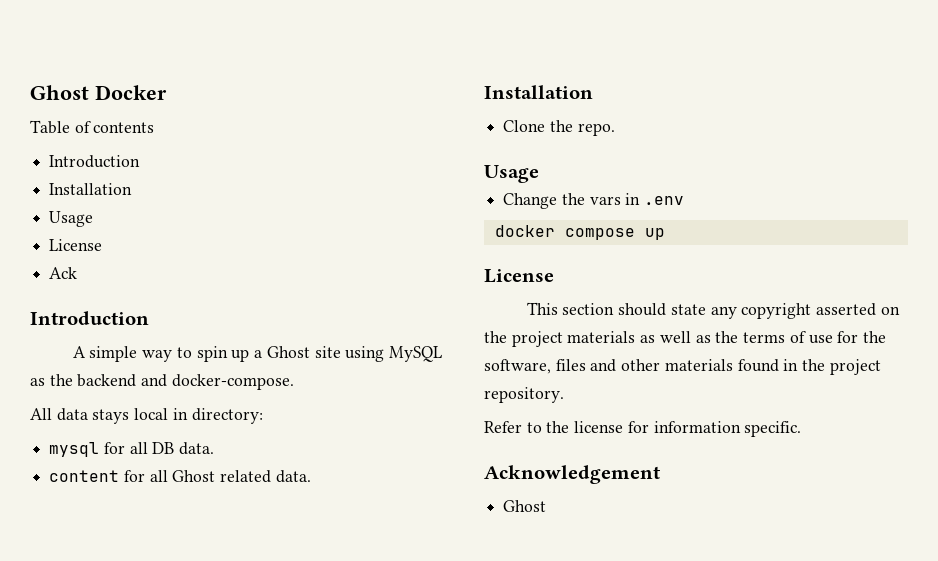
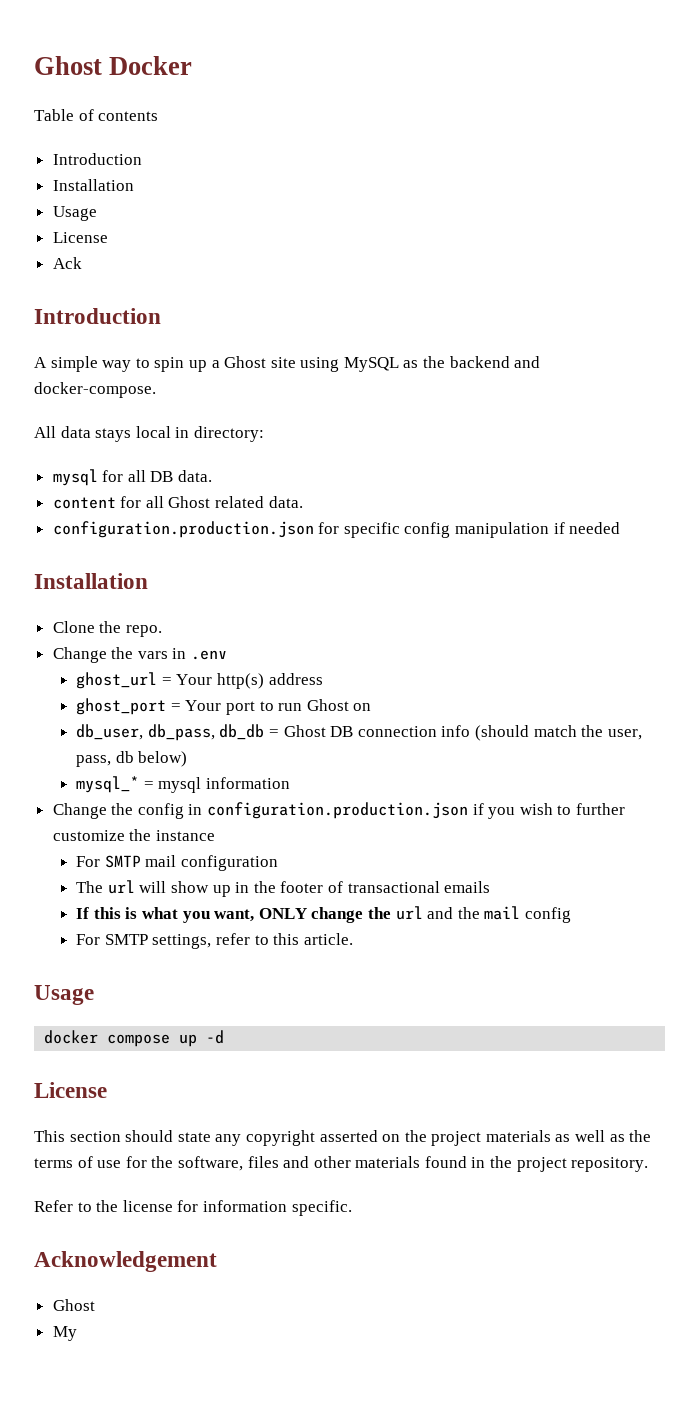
(311, 476) none -> [52,521,621,538] // configuration.production.json for specific config manipulation if needed
[484,165,539,183] // Usage -> (162, 631) none
(685, 200) none -> [76,672,323,689] [76,698,372,715] [76,724,642,741] [76,751,188,767] [76,776,290,793] [52,802,626,819] [52,829,215,841] [76,855,278,871] [76,880,491,897] [76,906,571,923] [76,933,353,949] [34,985,94,1005] // ghost_url = Your http(s) address // ghost_port = Your port to run Ghost on // db_user, db_pass, db_db = Ghost DB connection info (should match the user, pass, db below) // mysql_* = mysql information // Change the config in configuration.production.json if you wish to further customize the instance // For SMTP mail configuration // The url will show up in the footer of transactional emails // If this is what you want, ONLY change the url and the mail config // For SMTP settings, refer to this article. // Usage
(665, 234) none -> [206,1030,225,1044] -d
(547, 506) none -> [52,1326,77,1341] // My

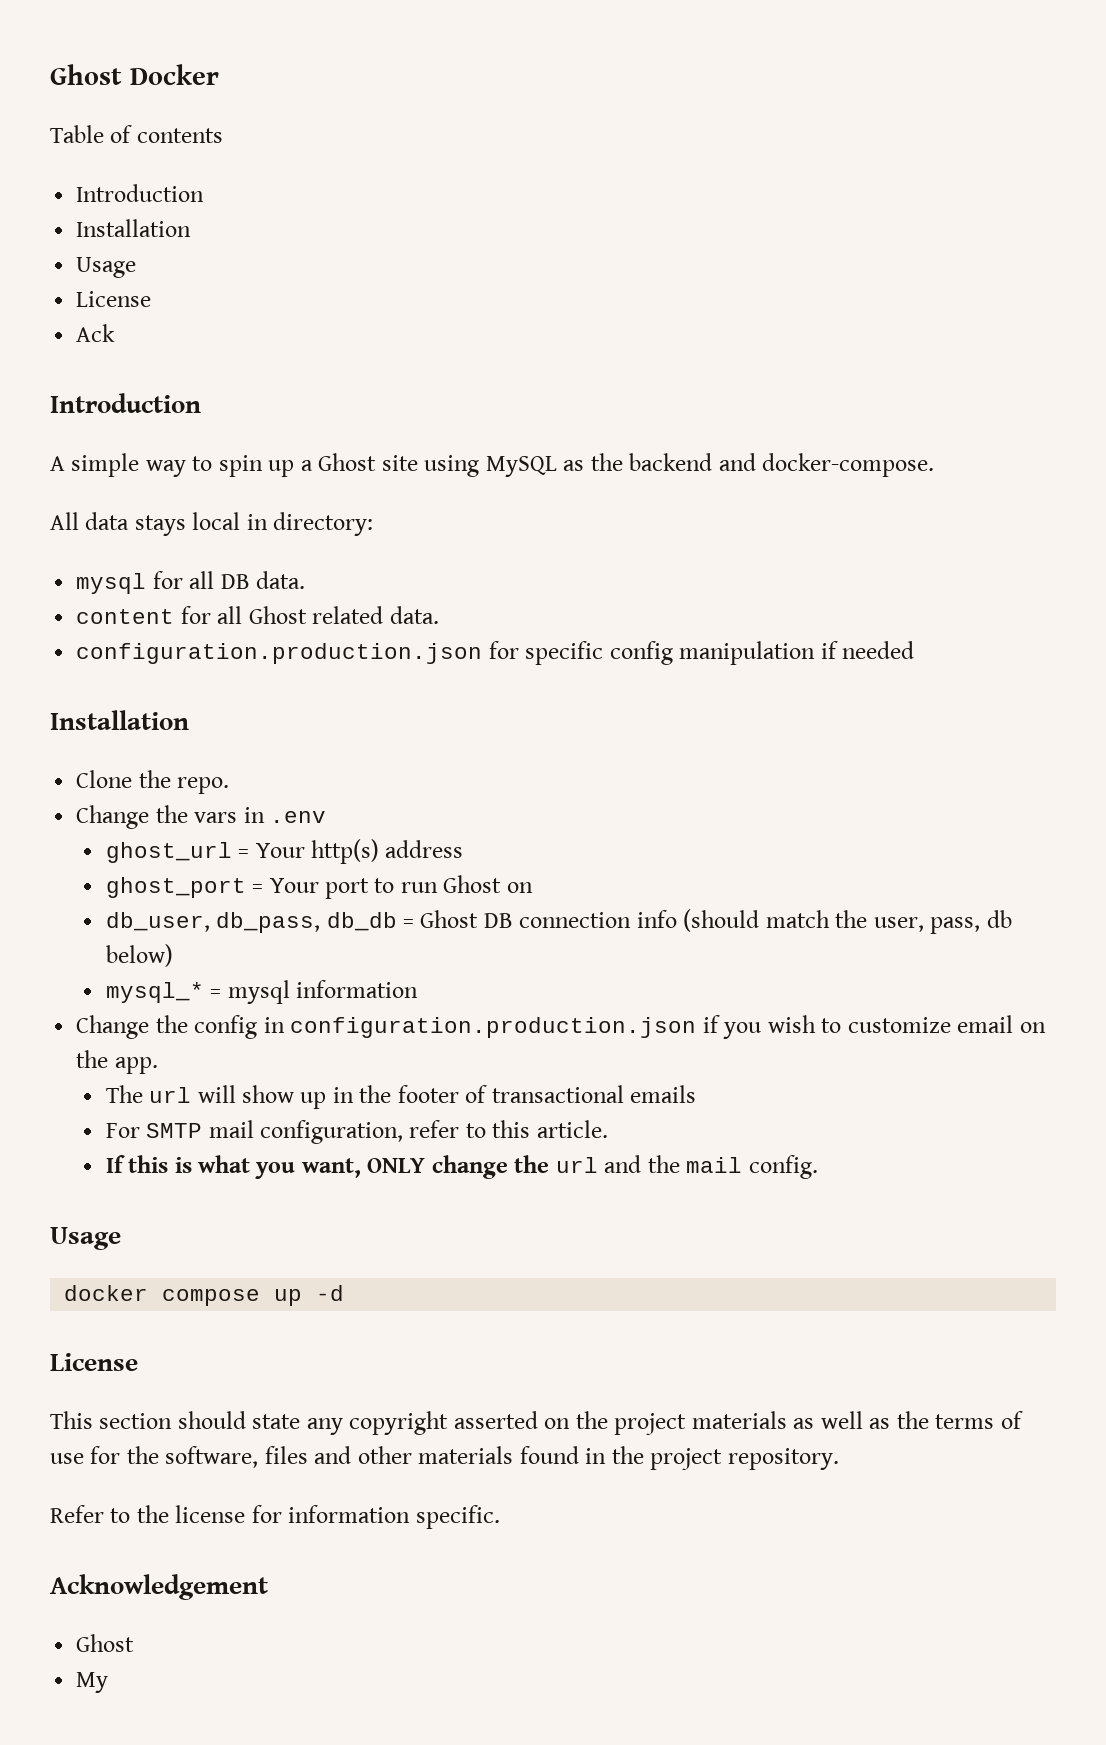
[576,803,626,815] [52,829,215,841] [76,855,278,871] further customize the instance // For SMTP mail configuration -> [847,1015,1046,1033] [76,1050,158,1074] customize email on the app.
(491, 887) none -> [105,1120,608,1144] // For SMTP mail configuration, refer to this article.
[524,907,571,923] [76,933,353,949] config // For SMTP settings, refer to this article. -> [748,1155,818,1179] config.

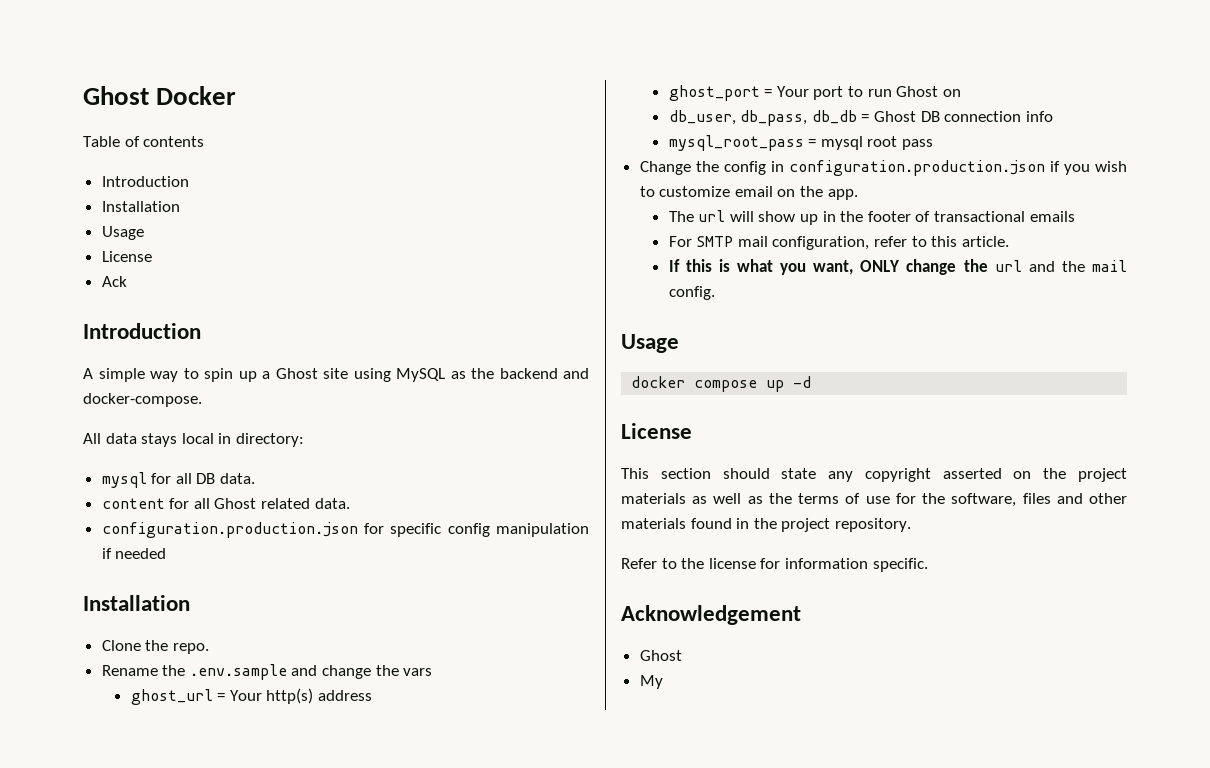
[76,805,150,829] Change -> [101,664,372,680] Rename the .env.sample and change
[243,807,327,823] in .env -> (433, 672) none
[683,909,1012,934] [105,944,173,967] [105,980,419,1004] (should match the user, pass, db below) // mysql_* = mysql information -> [668,135,934,151] // mysql_root_pass = mysql root pass

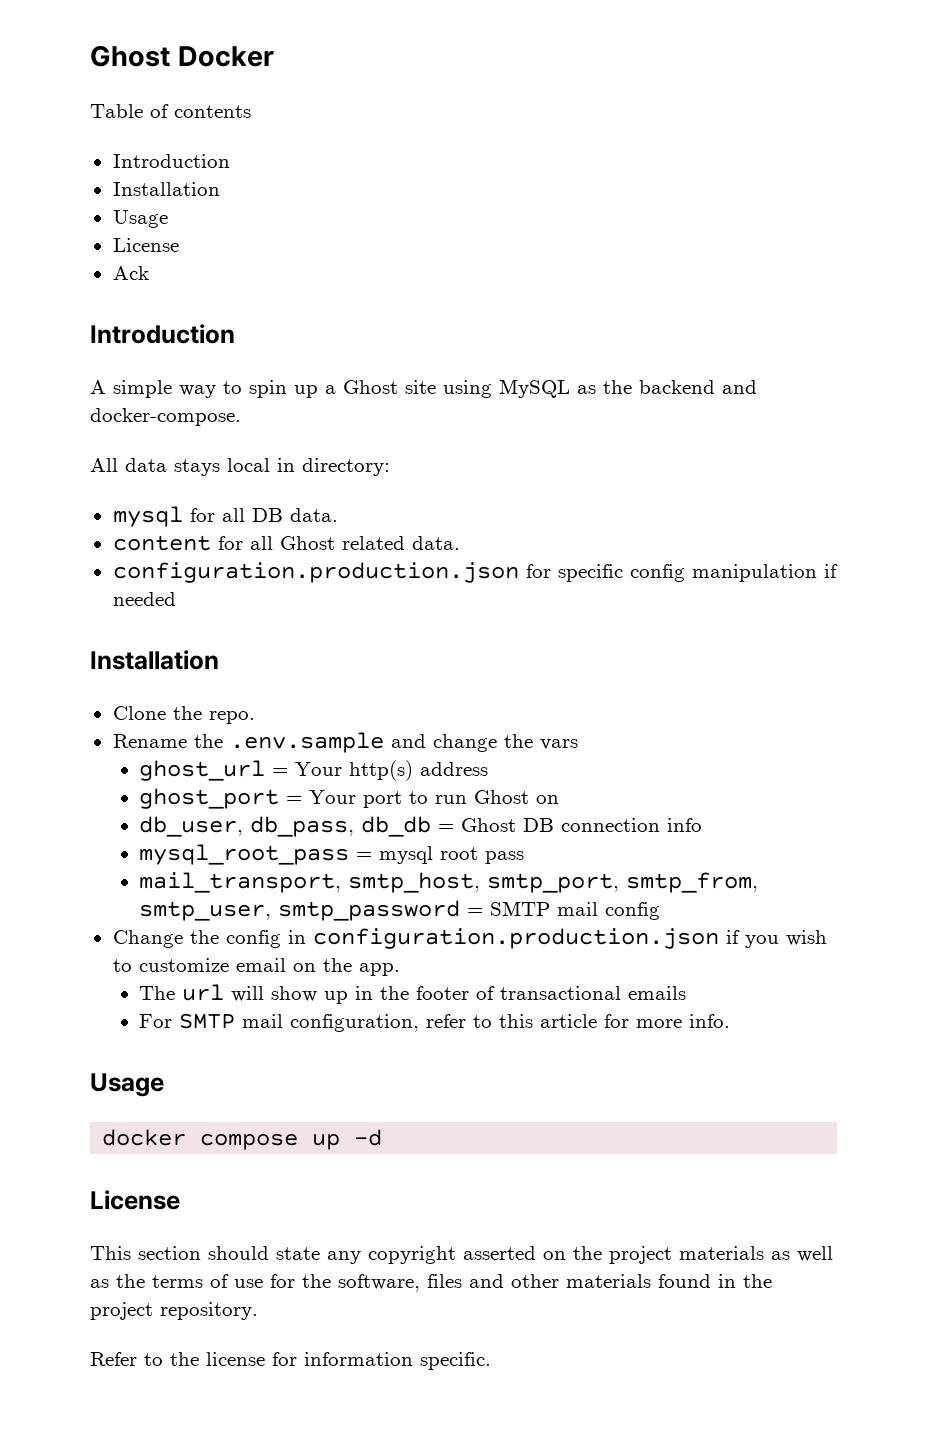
(934, 144) none -> [139,872,759,893] [139,900,661,921] // mail_transport, smtp_host, smtp_port, smtp_from, smtp_user, smtp_password = SMTP mail config
[961,236,1009,247] [668,259,1127,275] [668,286,715,300] article. // If this is what you want, ONLY change the url and the mail config. -> [540,1014,731,1028] article for more info.
[621,605,801,625] [639,650,682,661] [639,675,663,689] // Acknowledgement // Ghost // My -> (491, 1361) none

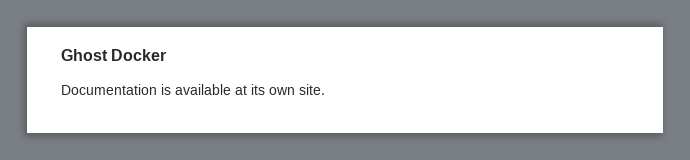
[90,104,251,118] [112,154,230,168] [112,182,220,196] [112,210,168,228] [112,238,179,252] [112,266,149,280] [90,324,235,344] [90,379,757,398] [90,408,241,426] [90,458,390,476] [112,506,338,527] [112,535,460,551] [112,562,838,583] [112,592,176,606] [90,650,219,670] [112,706,255,724] [112,732,578,753] [139,760,489,781] [139,788,560,809] [139,816,703,837] [139,844,525,865] [139,872,759,893] [139,900,661,921] [112,928,827,949] [112,958,400,976] [139,984,687,1004] [139,1013,731,1032] [90,1073,164,1097] [102,1129,383,1150] [90,1190,180,1210] [90,1246,833,1264] [90,1274,772,1292] [90,1302,258,1320] [90,1352,491,1370] Table of contents // Introduction // Installation // Usage // License // Ack // Introduction // A simple way to spin up a Ghost site using MySQL as the backend and docker-compose. // All data stays local in directory: // mysql for all DB data. // content for all Ghost related data. // configuration.production.json for specific config manipulation if needed // Installation // Clone the repo. // Rename the .env.sample and change the vars // ghost_url = Your http(s) address // ghost_port = Your port to run Ghost on // db_user, db_pass, db_db = Ghost DB connection info // mysql_root_pass = mysql root pass // mail_transport, smtp_host, smtp_port, smtp_from, smtp_user, smtp_password = SMTP mail config // Change the config in configuration.production.json if you wish to customize email on the app. // The url will show up in the footer of transactional emails // For SMTP mail configuration, refer to this article for more info. // Usage // docker compose up -d // License // This section should state any copyright asserted on the project materials as well as the terms of use for the software, files and other materials found in the project repository. // Refer to the license for information specific. -> [61,84,325,95] Documentation is available at its own site.

